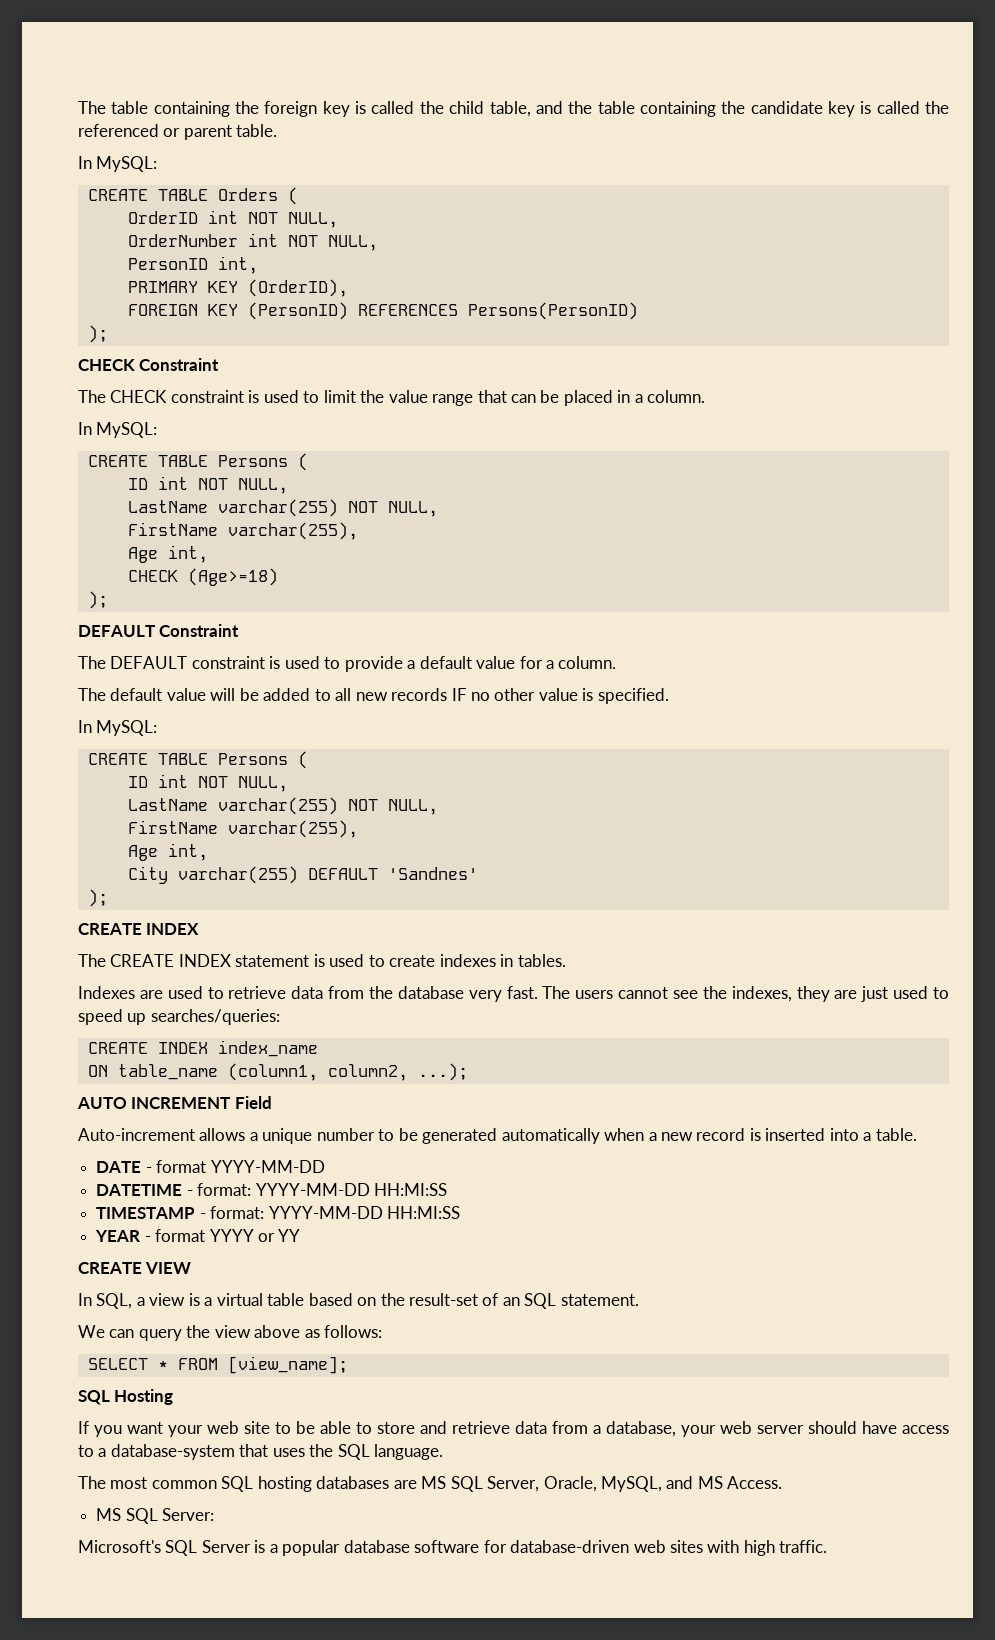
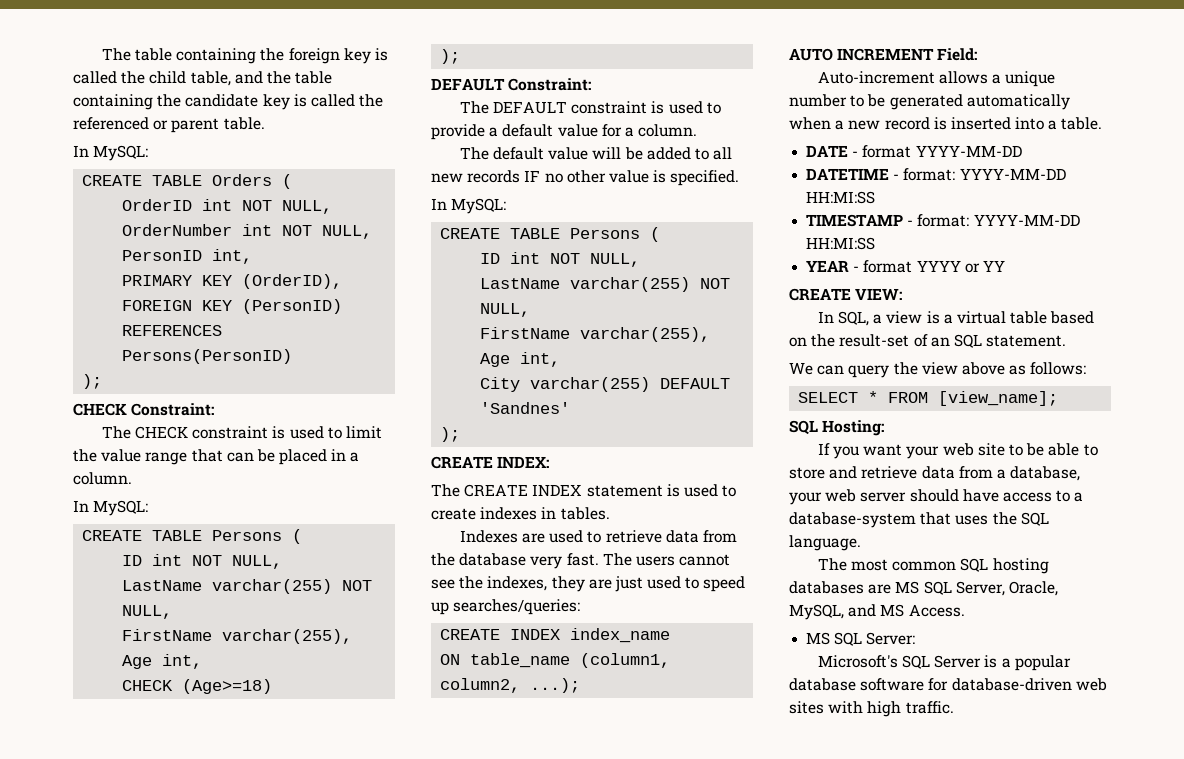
[139,358,220,371] Constraint -> [131,403,215,416] Constraint:
[159,624,240,637] Constraint -> [508,78,592,91] Constraint:
[146,923,200,935] INDEX -> [497,456,550,468] INDEX:
[234,1096,272,1109] Field -> [937,48,978,61] Field:
[145,1262,192,1274] VIEW -> [855,288,903,300] VIEW:
[114,1389,174,1405] Hosting -> [822,420,885,436] Hosting:

